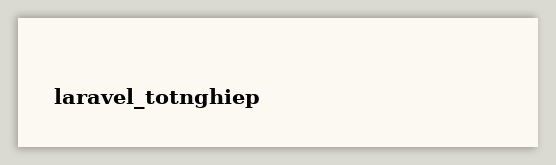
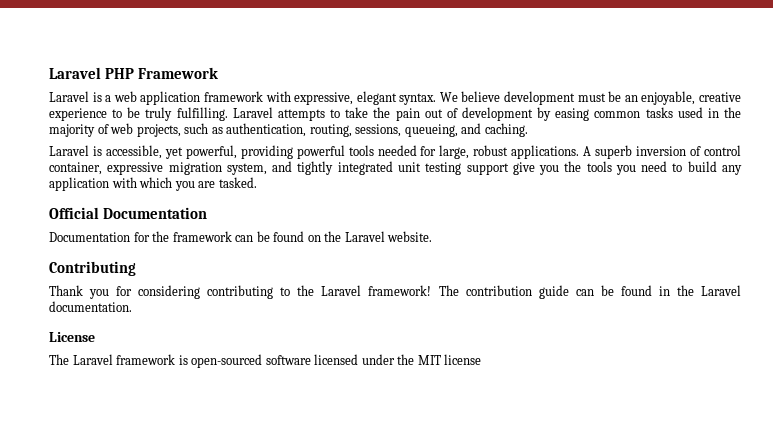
[54,88,260,109] laravel_totnghiep -> [49,67,219,79] [49,91,742,105] [49,107,741,121] [49,123,528,137] [49,145,742,159] [49,161,743,175] [49,177,257,191] [49,207,208,219] [49,231,433,242] [49,261,136,276] [49,285,741,299] [49,301,132,312] [49,332,95,342] [49,354,482,368] Laravel PHP Framework // Laravel is a web application framework with expressive, elegant syntax. We believe development must be an enjoyable, creative experience to be truly fulfilling. Laravel attempts to take the pain out of development by easing common tasks used in the majority of web projects, such as authentication, routing, sessions, queueing, and caching. // Laravel is accessible, yet powerful, providing powerful tools needed for large, robust applications. A superb inversion of control container, expressive migration system, and tightly integrated unit testing support give you the tools you need to build any application with which you are tasked. // Official Documentation // Documentation for the framework can be found on the Laravel website. // Contributing // Thank you for considering contributing to the Laravel framework! The contribution guide can be found in the Laravel documentation. // License // The Laravel framework is open-sourced software licensed under the MIT license

